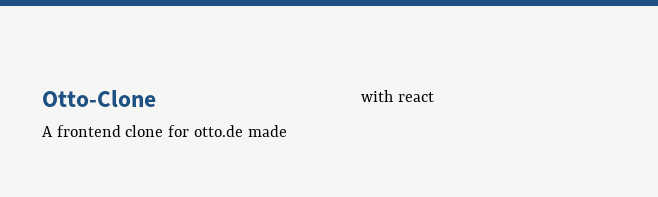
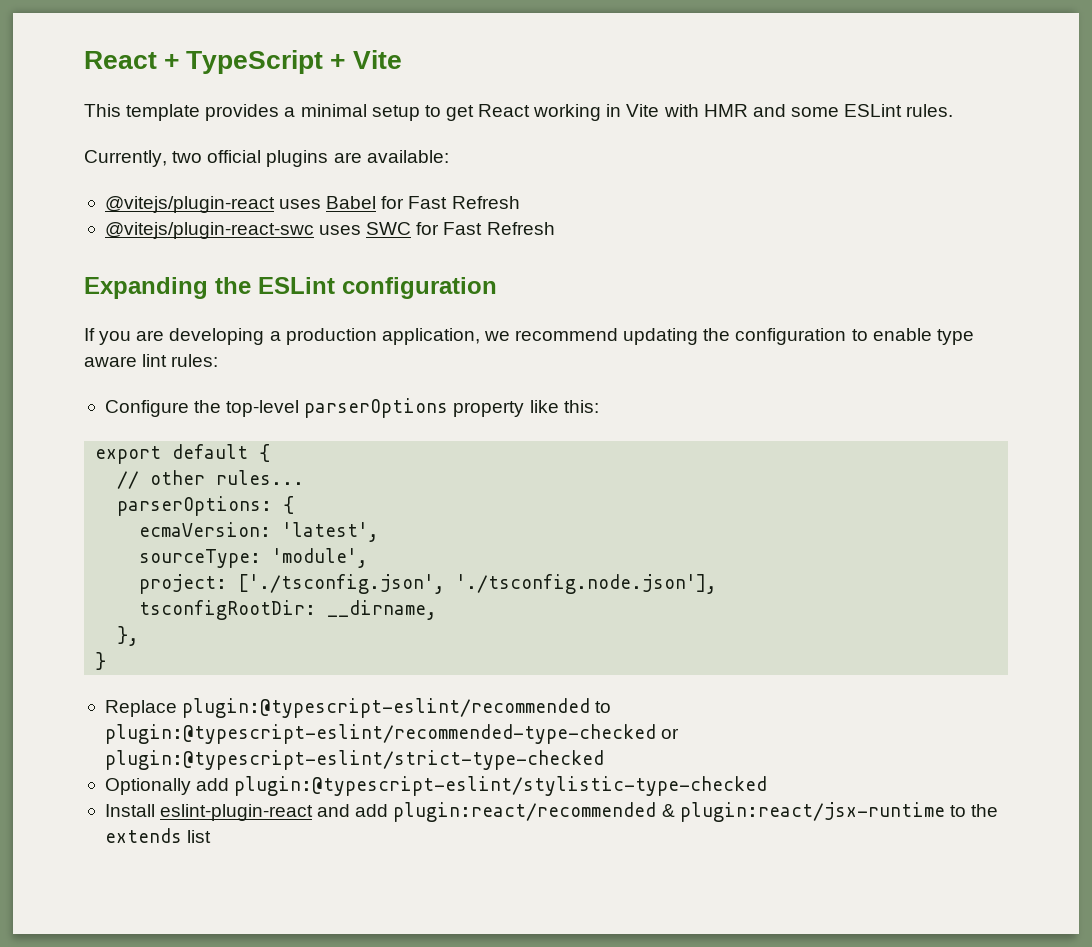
[42,90,156,107] [42,125,287,137] [361,90,434,102] Otto-Clone // A frontend clone for otto.de made with react -> [84,50,402,74] [84,104,954,121] [84,150,449,167] [104,196,520,213] [104,222,555,239] [84,277,497,299] [84,328,974,345] [84,354,219,367] [104,398,599,418] [95,444,271,464] [117,470,305,489] [117,496,295,516] [139,522,380,542] [139,548,369,568] [139,574,718,594] [139,600,438,620] [117,626,140,646] [95,652,107,670] [104,698,612,718] [104,724,680,744] [104,750,604,770] [104,776,768,796] [104,802,998,822] [104,828,212,843] React + TypeScript + Vite // This template provides a minimal setup to get React working in Vite with HMR and some ESLint rules. // Currently, two official plugins are available: // @vitejs/plugin-react uses Babel for Fast Refresh // @vitejs/plugin-react-swc uses SWC for Fast Refresh // Expanding the ESLint configuration // If you are developing a production application, we recommend updating the configuration to enable type aware lint rules: // Configure the top-level parserOptions property like this: // export default { // // other rules... // parserOptions: { // ecmaVersion: 'latest', // sourceType: 'module', // project: ['./tsconfig.json', './tsconfig.node.json'], // tsconfigRootDir: __dirname, // }, // } // Replace plugin:@typescript-eslint/recommended to plugin:@typescript-eslint/recommended-type-checked or plugin:@typescript-eslint/strict-type-checked // Optionally add plugin:@typescript-eslint/stylistic-type-checked // Install eslint-plugin-react and add plugin:react/recommended & plugin:react/jsx-runtime to the extends list

